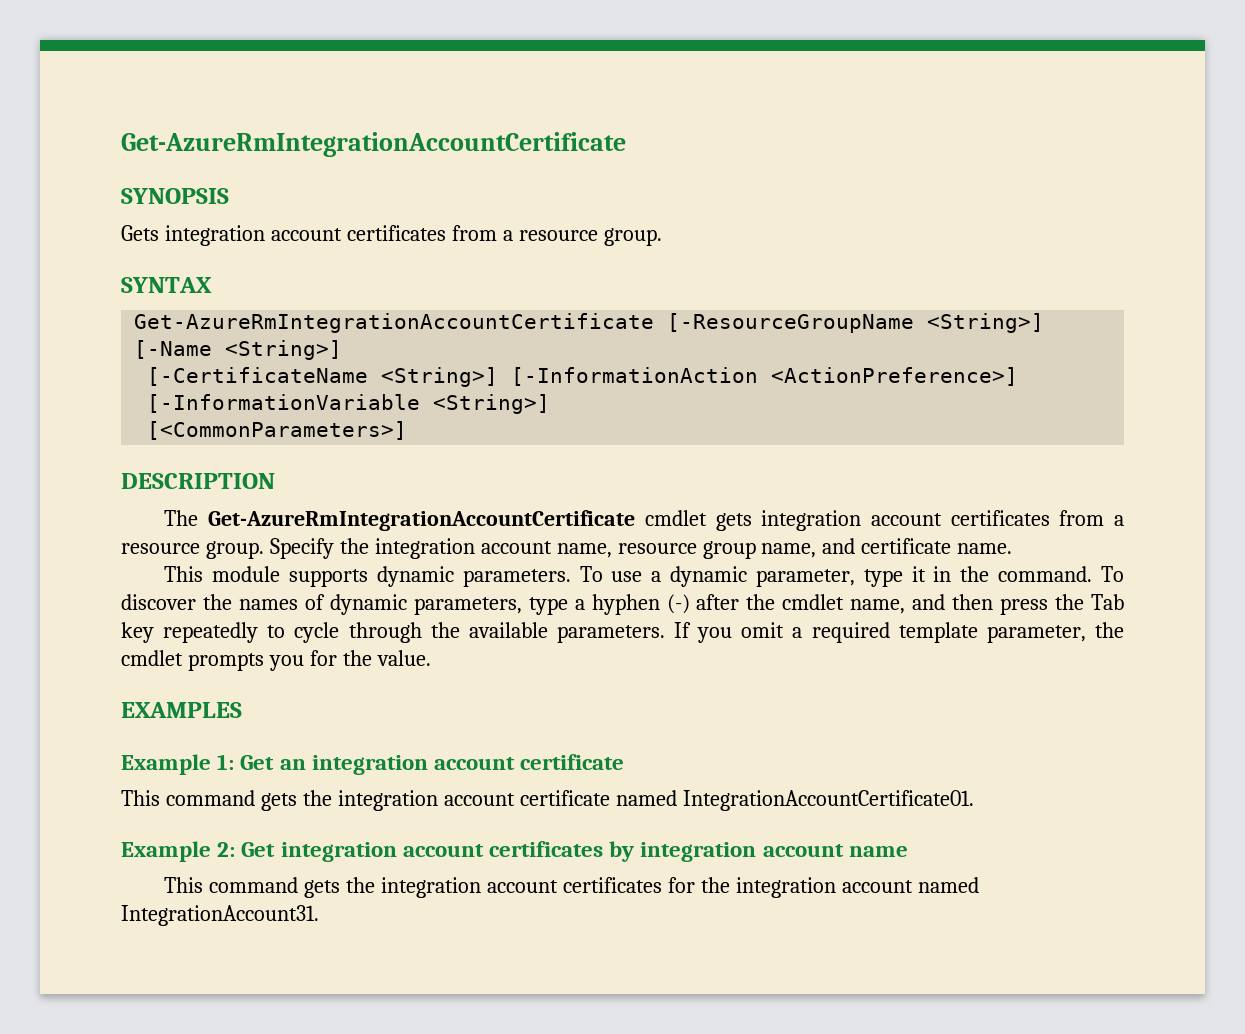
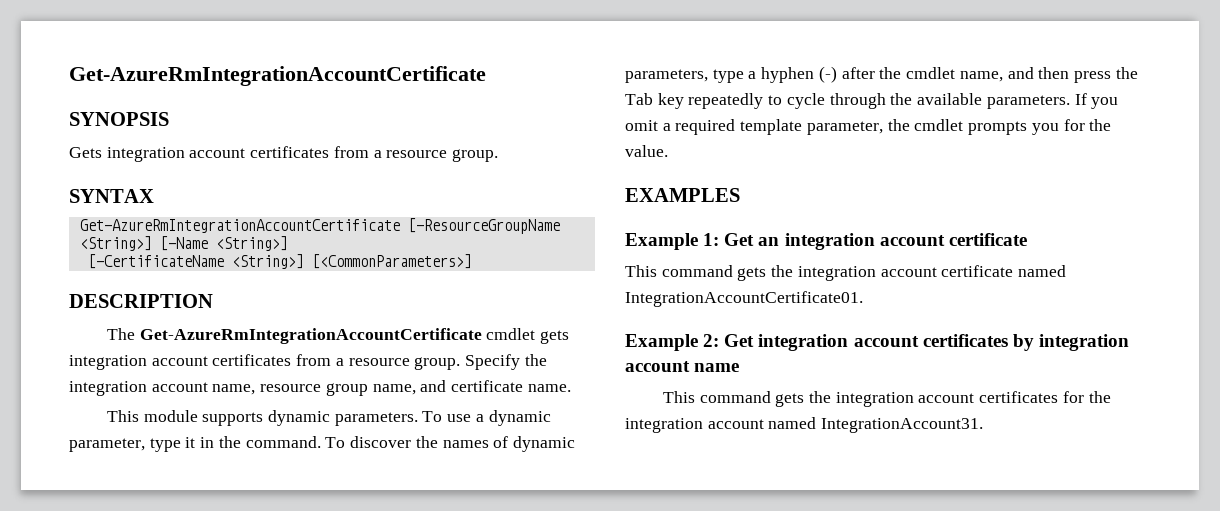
[511,367,1019,386] [147,394,551,414] [-InformationAction <ActionPreference>] [-InformationVariable <String>] // -> (304, 261) none

